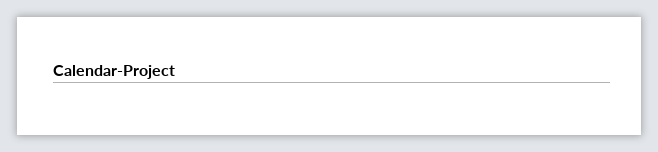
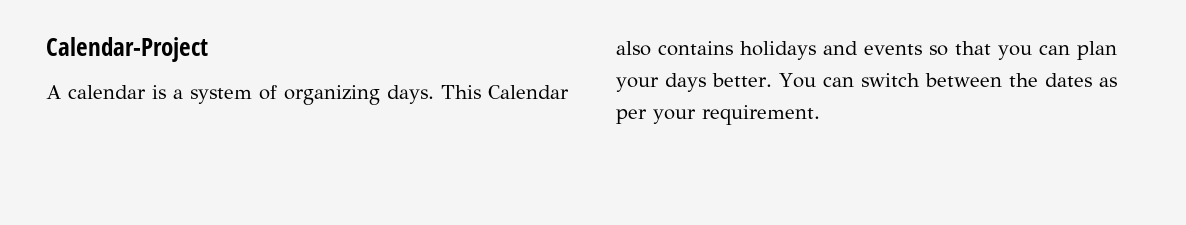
(175, 72) none -> [46,85,569,105] [616,41,1117,60] [616,73,1117,92] [616,105,820,125] // A calendar is a system of organizing days. This Calendar also contains holidays and events so that you can plan your days better. You can switch between the dates as per your requirement.

